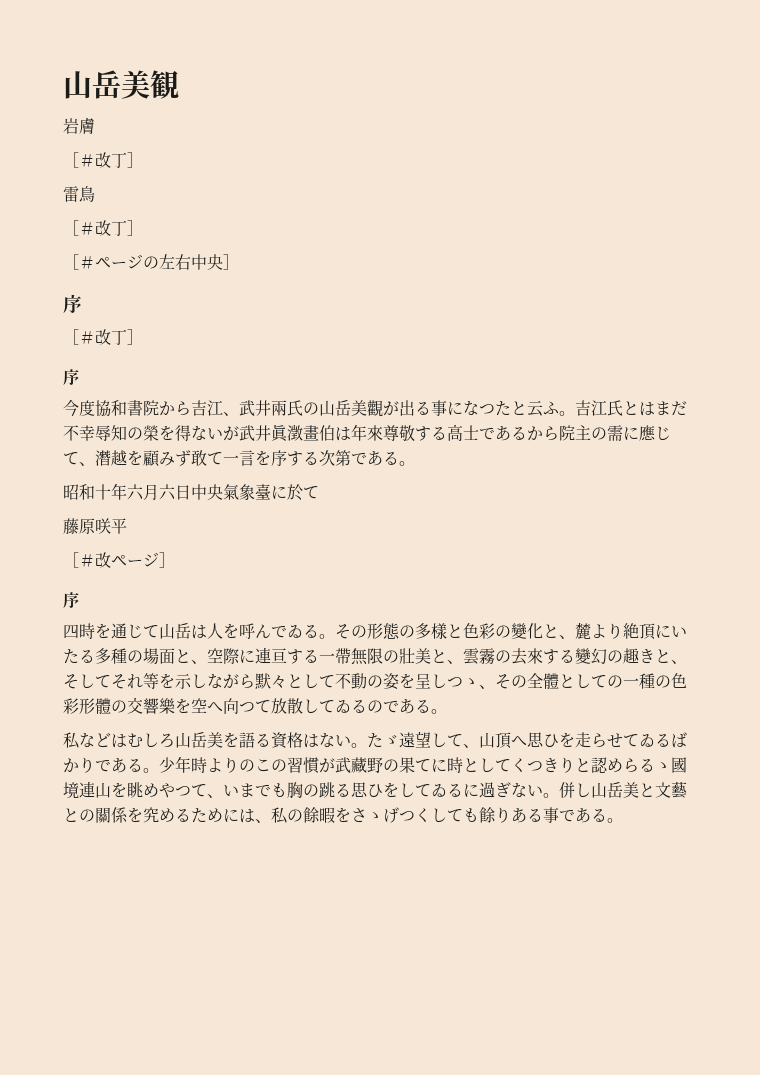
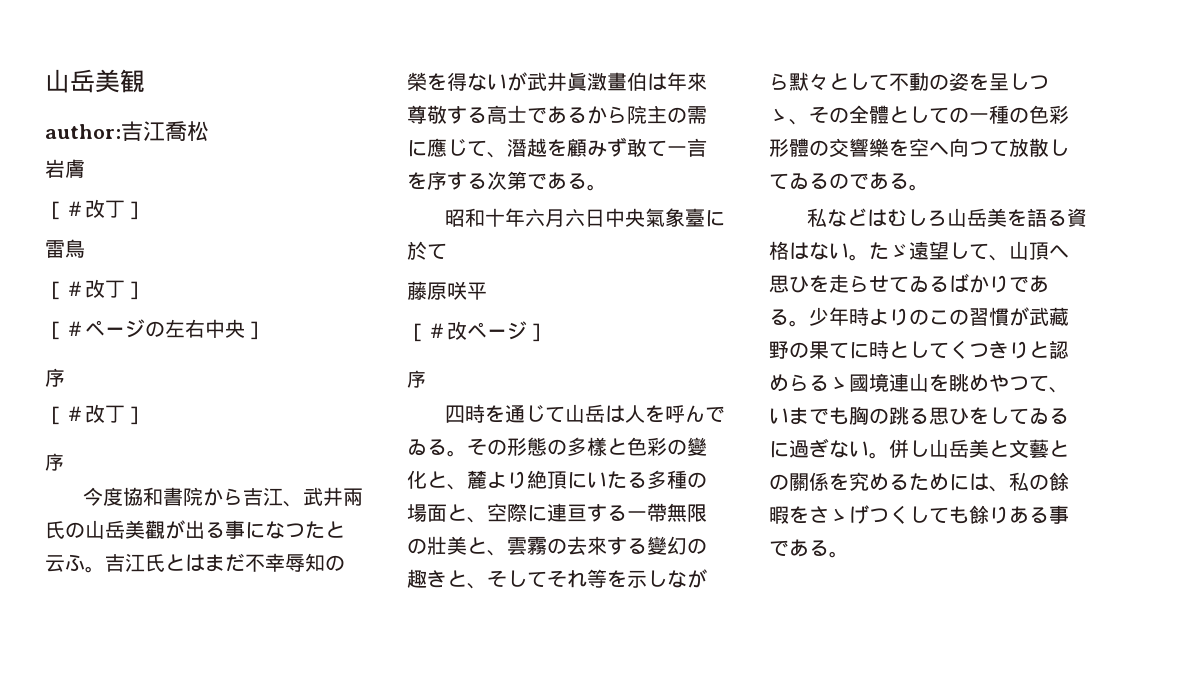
(179, 84) none -> [45,121,209,141] // author:吉江喬松

